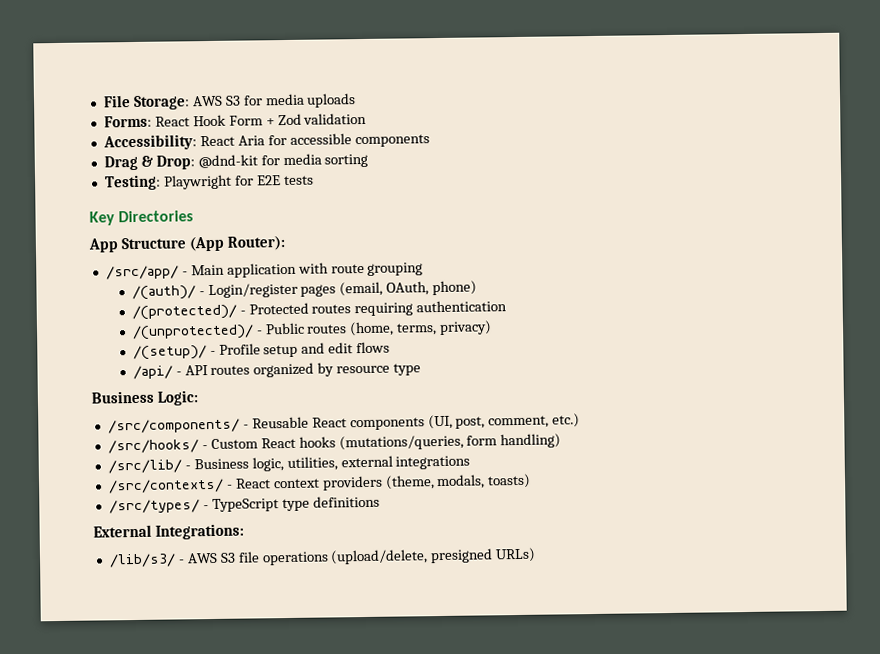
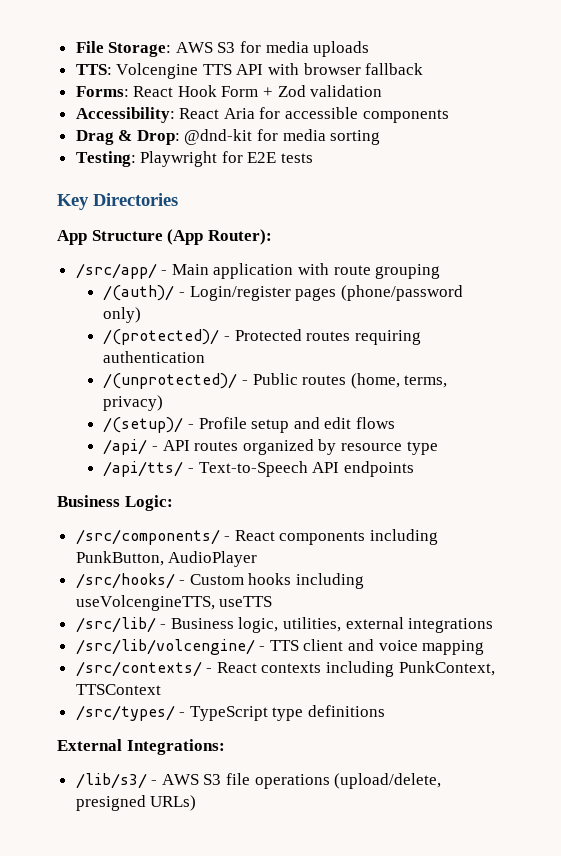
(357, 100) none -> [75,63,424,79] // TTS: Volcengine TTS API with browser fallback
[339,280,478,297] (email, OAuth, phone) -> [340,285,463,301] [103,307,142,323] (phone/password only)
(422, 369) none -> [103,461,414,477] // /api/tts/ - Text-to-Speech API endpoints
[251,416,309,429] Reusable -> (231, 538) none
[427,413,581,430] (UI, post, comment, etc.) -> [370,529,439,545] [75,551,258,567] including PunkButton, AudioPlayer
[260,433,562,451] React hooks (mutations/queries, form handling) -> [248,573,365,589] [75,595,273,611] hooks including useVolcengineTTS, useTTS
[107,473,532,494] /src/contexts/ - React context providers (theme, modals, toasts) -> [75,639,485,655] [75,661,495,677] [75,684,161,695] /src/lib/volcengine/ - TTS client and voice mapping // /src/contexts/ - React contexts including PunkContext, TTSContext

